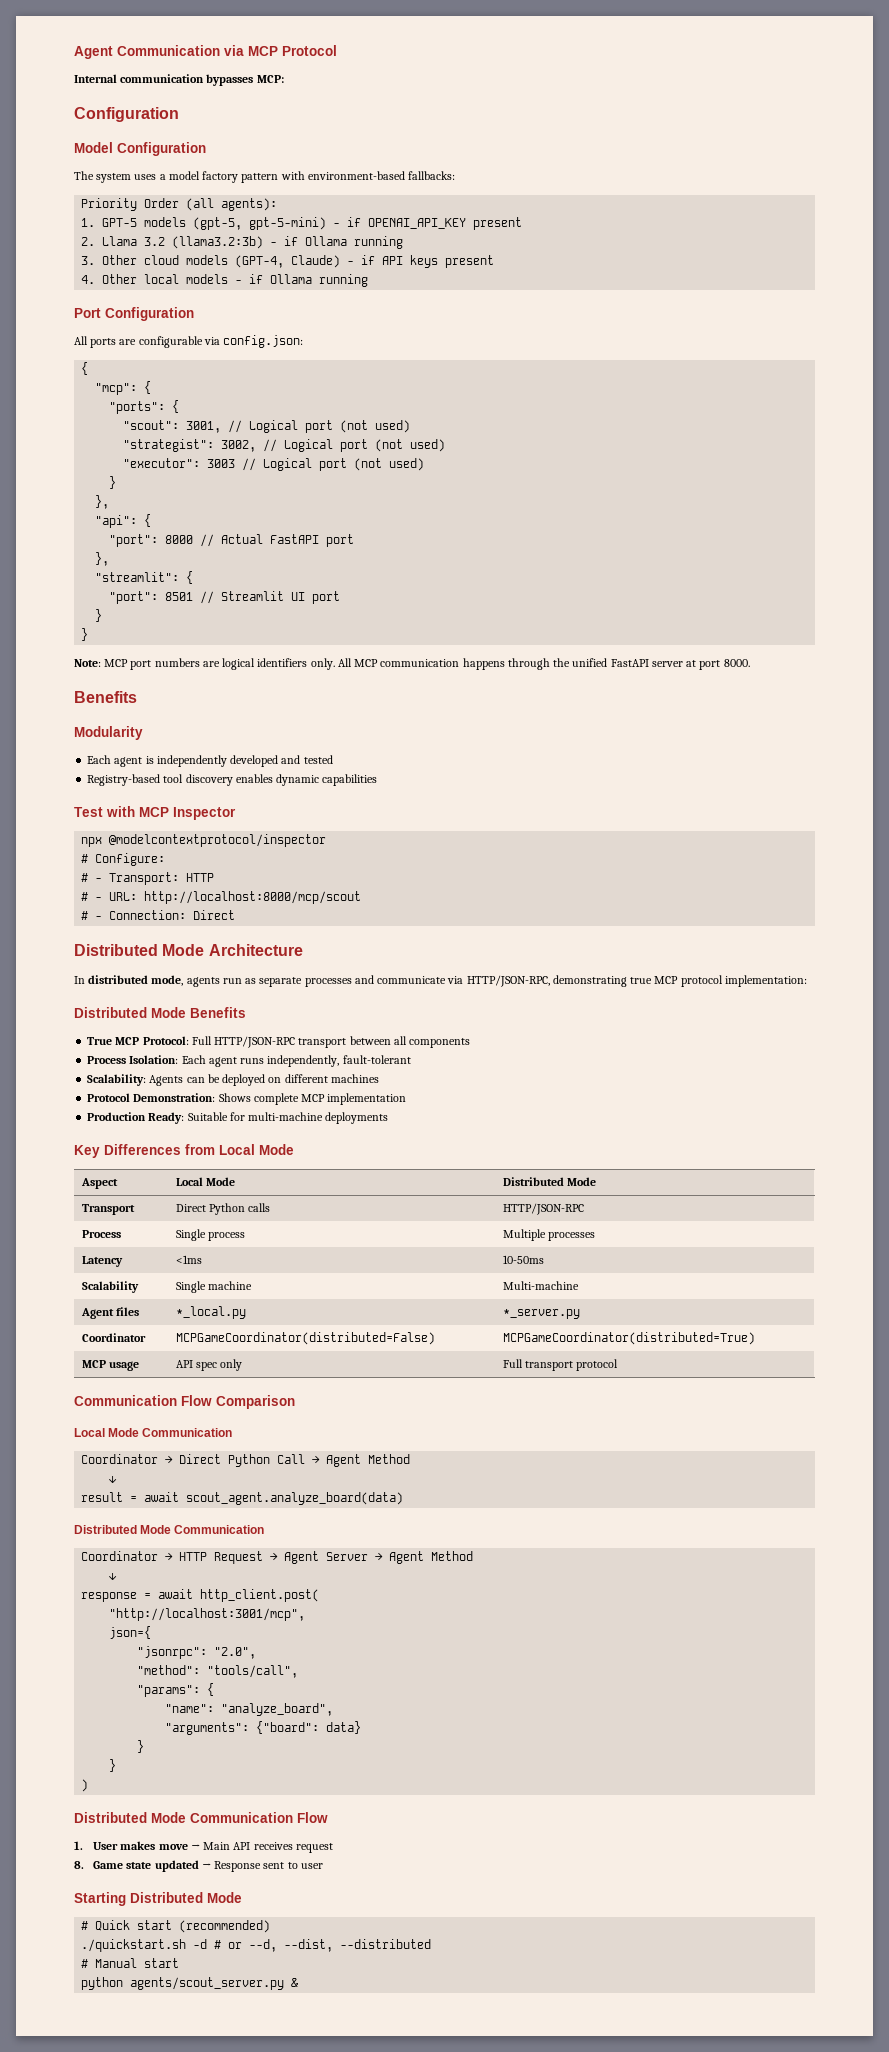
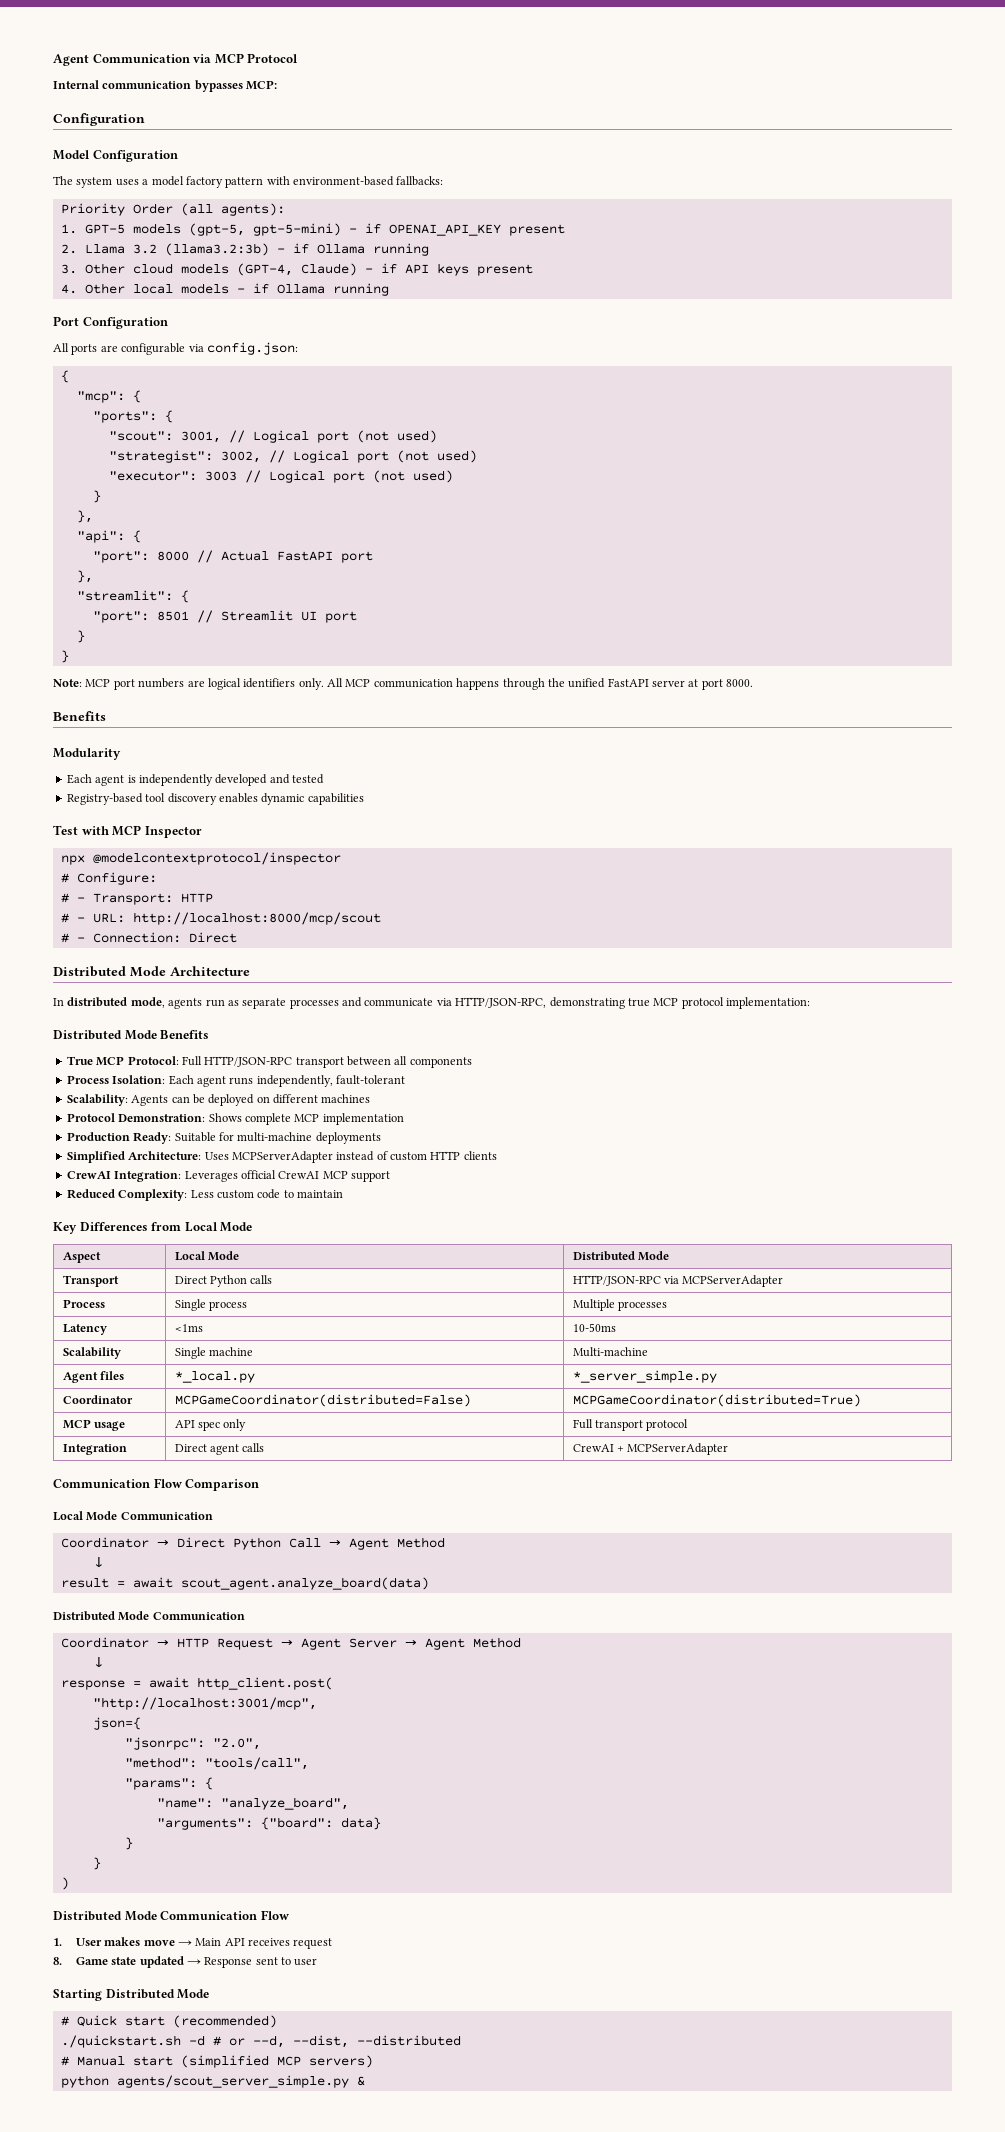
(389, 1118) none -> [66,1151,497,1163] [66,1170,390,1182] [66,1189,343,1201] // Simplified Architecture: Uses MCPServerAdapter instead of custom HTTP clients // CrewAI Integration: Leverages official CrewAI MCP support // Reduced Complexity: Less custom code to maintain
(584, 1209) none -> [664,1275,784,1287] via MCPServerAdapter
[502,1309,580,1319] *_server.py -> [572,1370,717,1383] *_server_simple.py
(619, 1365) none -> [62,1444,127,1455] [174,1443,265,1455] [572,1443,729,1455] // Integration | Direct agent calls | CrewAI + MCPServerAdapter
(180, 1963) none -> [180,2055,373,2068] (simplified MCP servers)
[130,1977,285,1990] agents/scout_server.py -> [116,2075,349,2088] agents/scout_server_simple.py

